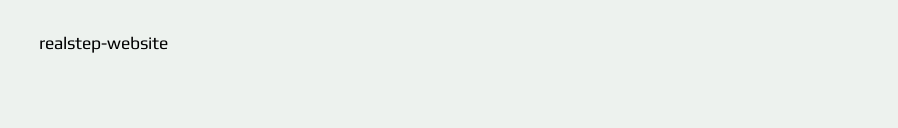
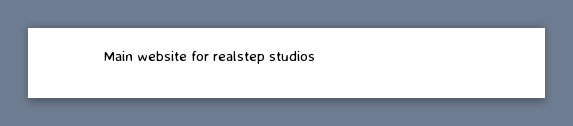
[39,36,168,53] realstep-website -> [104,51,315,64] Main website for realstep studios

